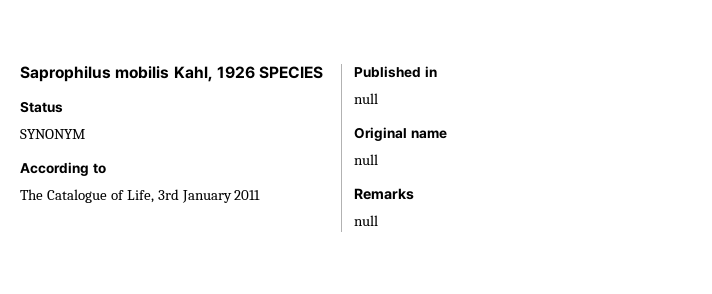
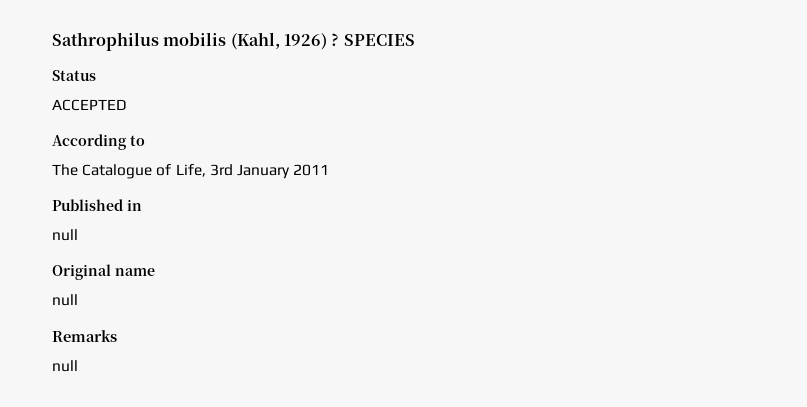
[20,66,255,82] Saprophilus mobilis Kahl, 1926 -> [52,32,340,51] Sathrophilus mobilis (Kahl, 1926) ?
[20,129,85,139] SYNONYM -> [52,99,127,111] ACCEPTED

